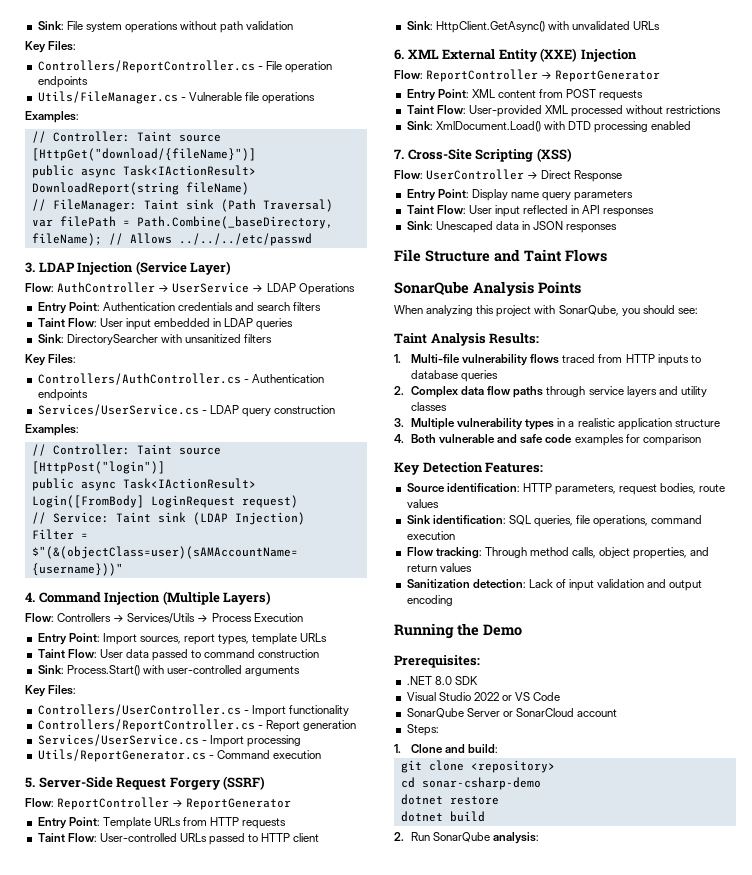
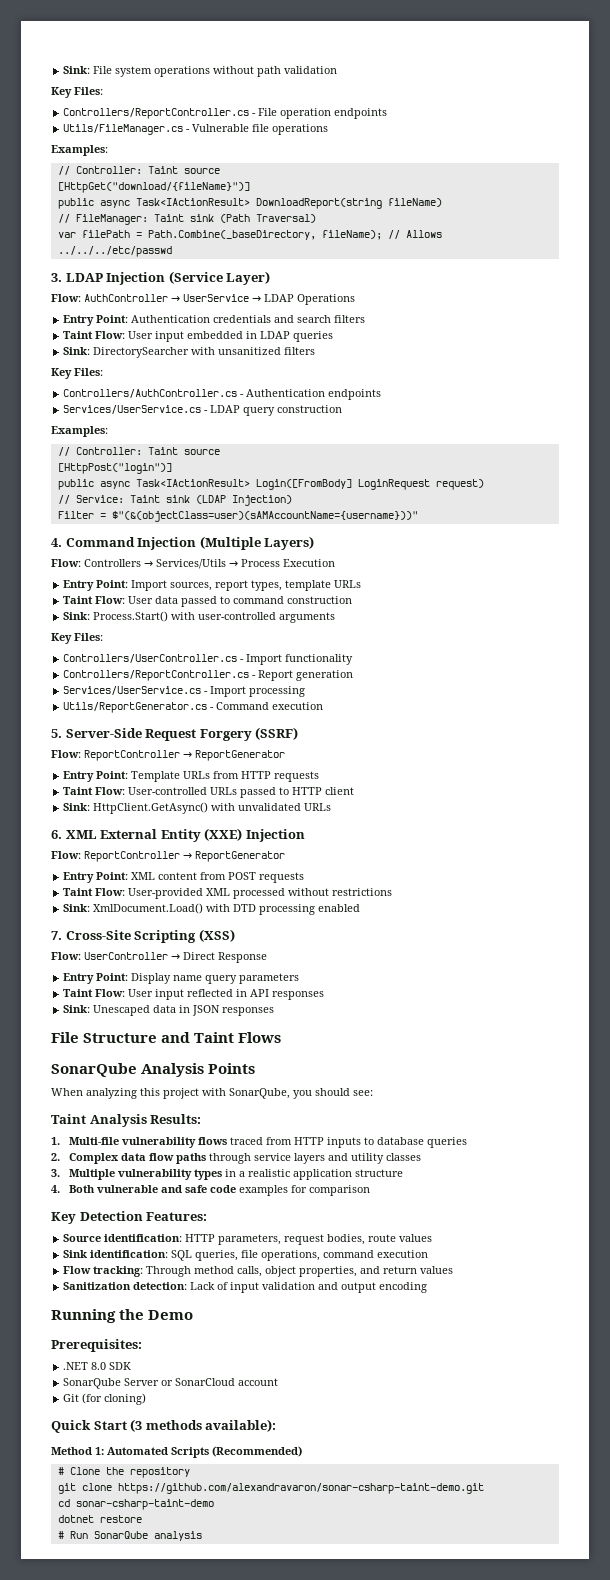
[406,692,561,701] // Visual Studio 2022 or VS Code -> (132, 1366) none
[406,724,439,736] [394,744,499,753] Steps: // 1. Clone and build: -> [63,1393,147,1405] [51,1419,277,1433] [51,1446,302,1458] [57,1467,190,1478] Git (for cloning) // Quick Start (3 methods available): // Method 1: Automated Scripts (Recommended) // # Clone the repository
[470,760,555,773] <repository> -> [117,1483,484,1494] https://github.com/alexandravaron/sonar-csharp-taint-demo.git
[421,777,541,790] sonar-csharp-demo -> [75,1499,214,1510] sonar-csharp-taint-demo
[400,811,485,822] [394,832,404,841] dotnet build // 2. -> [57,1531,64,1539] #
[493,832,540,844] analysis: -> [153,1531,202,1541] analysis

